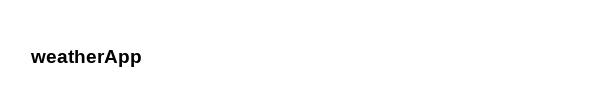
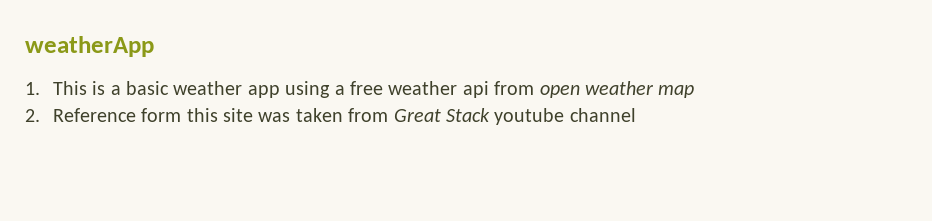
(142, 58) none -> [25,81,695,98] [25,108,636,125] // 1. This is a basic weather app using a free weather api from open weather map // 2. Reference form this site was taken from Great Stack youtube channel

